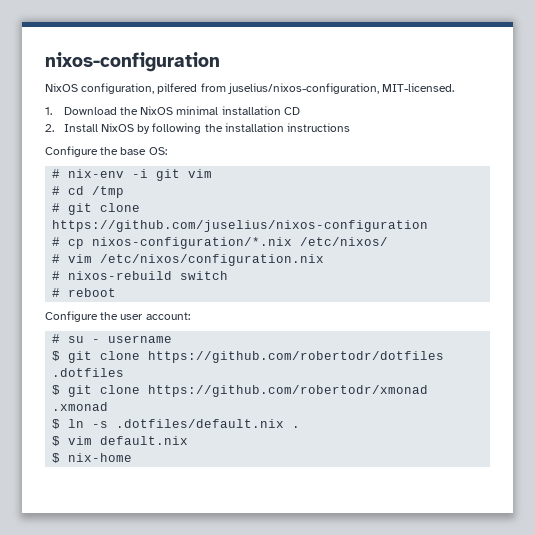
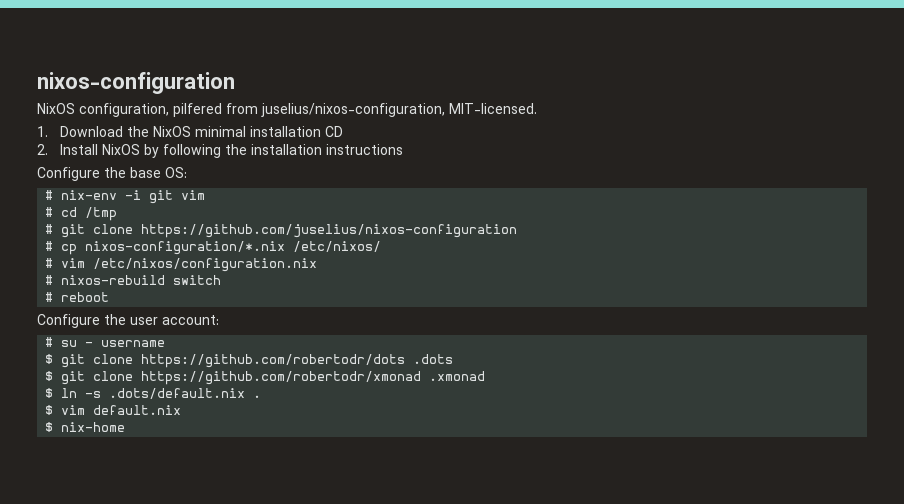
[148,351,445,363] [52,368,125,377] https://github.com/robertodr/dotfiles .dotfiles -> [141,354,454,368] https://github.com/robertodr/dots .dots
[116,419,285,428] .dotfiles/default.nix -> [109,388,246,399] .dots/default.nix

